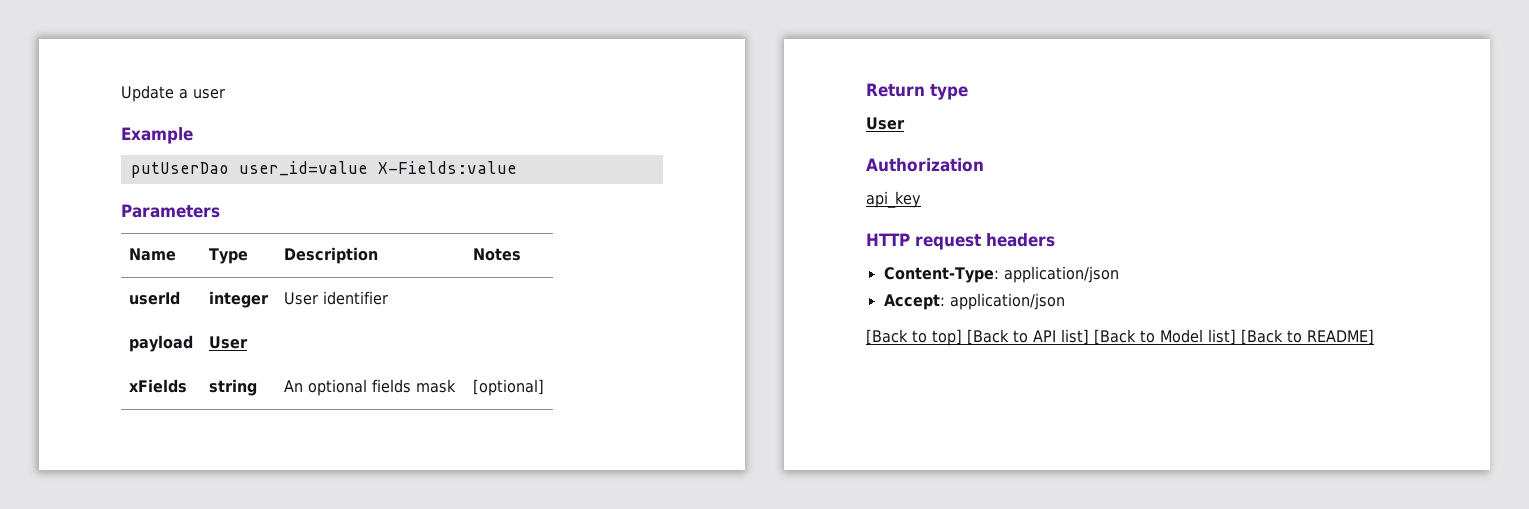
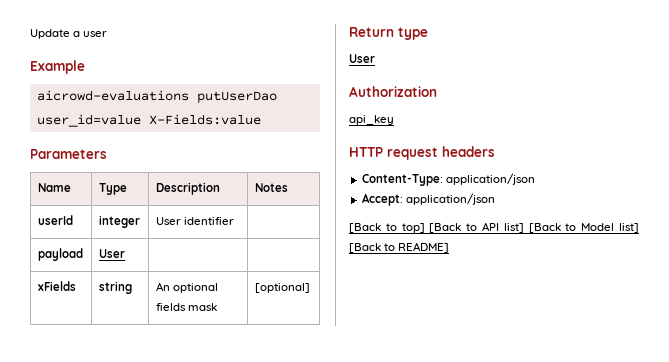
(193, 135) none -> [36,90,189,101] aicrowd-evaluations

